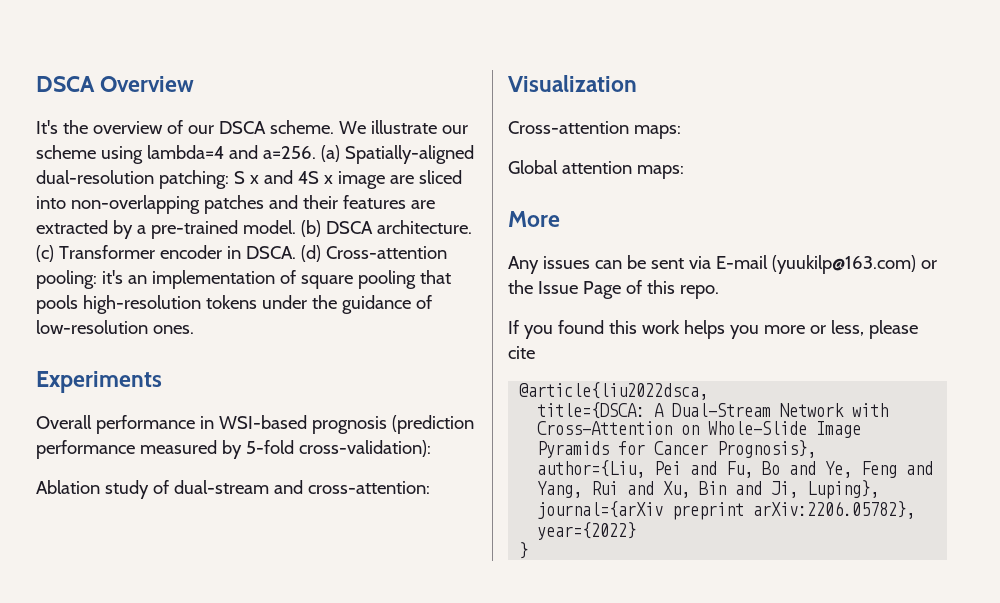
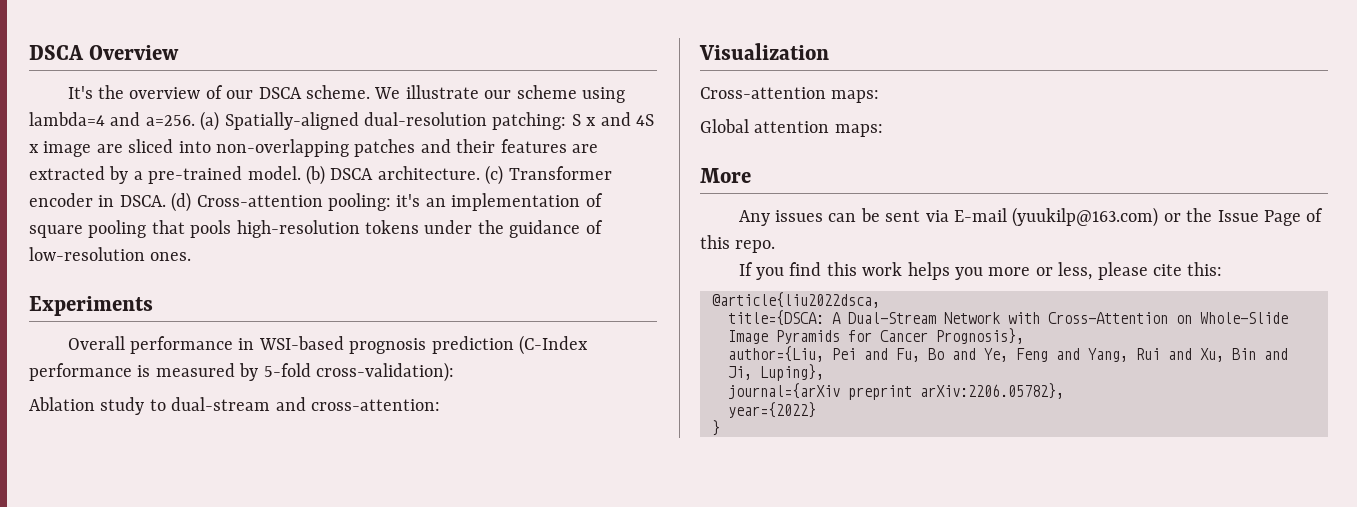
[391,415,474,434] [36,440,135,459] (prediction performance -> [431,335,588,355] [29,363,151,381] prediction (C-Index performance is
[152,480,169,494] of -> [149,399,166,411] to
[557,320,604,334] found -> [789,262,822,276] find
(535, 352) none -> [1187,262,1223,276] this:

